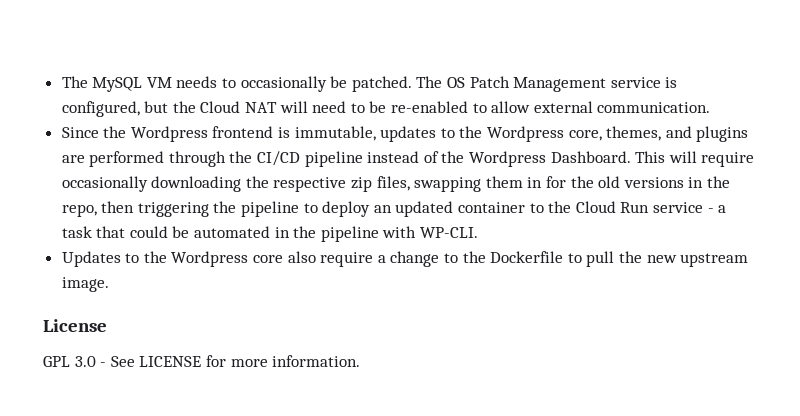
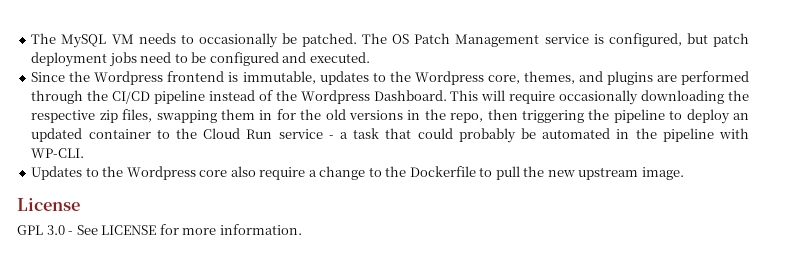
[172,101,711,113] the Cloud NAT will need to be re-enabled to allow external communication. -> [713,33,750,47] [31,52,370,67] patch deployment jobs need to be configured and executed.
(168, 232) none -> [458,128,516,143] probably

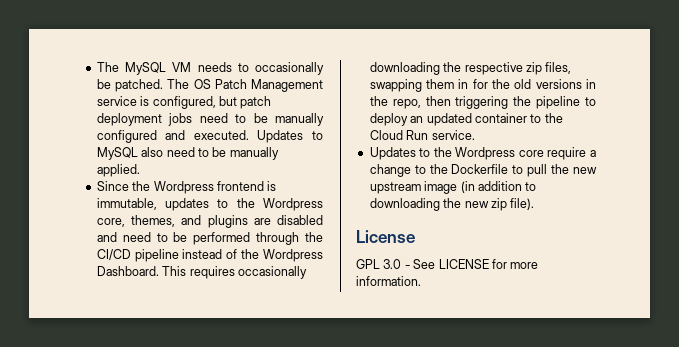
(207, 57) none -> [275,113,324,126] manually
(370, 57) none -> [257,130,323,143] [96,147,279,160] [96,164,140,177] Updates to MySQL also need to be manually applied.
(677, 78) none -> [277,215,323,225] [96,232,188,242] disabled and need to be
[481,90,556,104] will require -> [189,266,235,279] requires
[278,128,749,143] [31,148,85,158] service - a task that could probably be automated in the pipeline with WP-CLI. -> [431,130,475,140] service.
[230,166,256,177] also -> (544, 153) none
[641,167,684,180] image. -> [424,181,537,194] [369,198,535,211] image (in addition to downloading the new zip file).

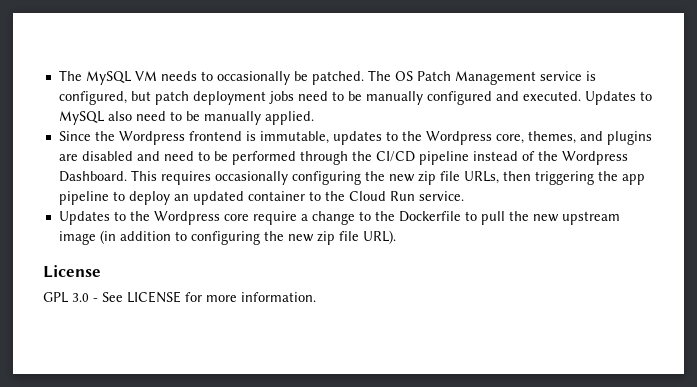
[369,62,572,75] [369,79,596,92] [369,96,421,109] downloading the respective zip files, swapping them in for the old versions in the repo, -> [291,171,499,185] configuring the new zip file URLs,
(532, 101) none -> [621,174,645,185] app
[369,198,535,211] downloading the new zip file). -> [190,230,396,245] configuring the new zip file URL).

